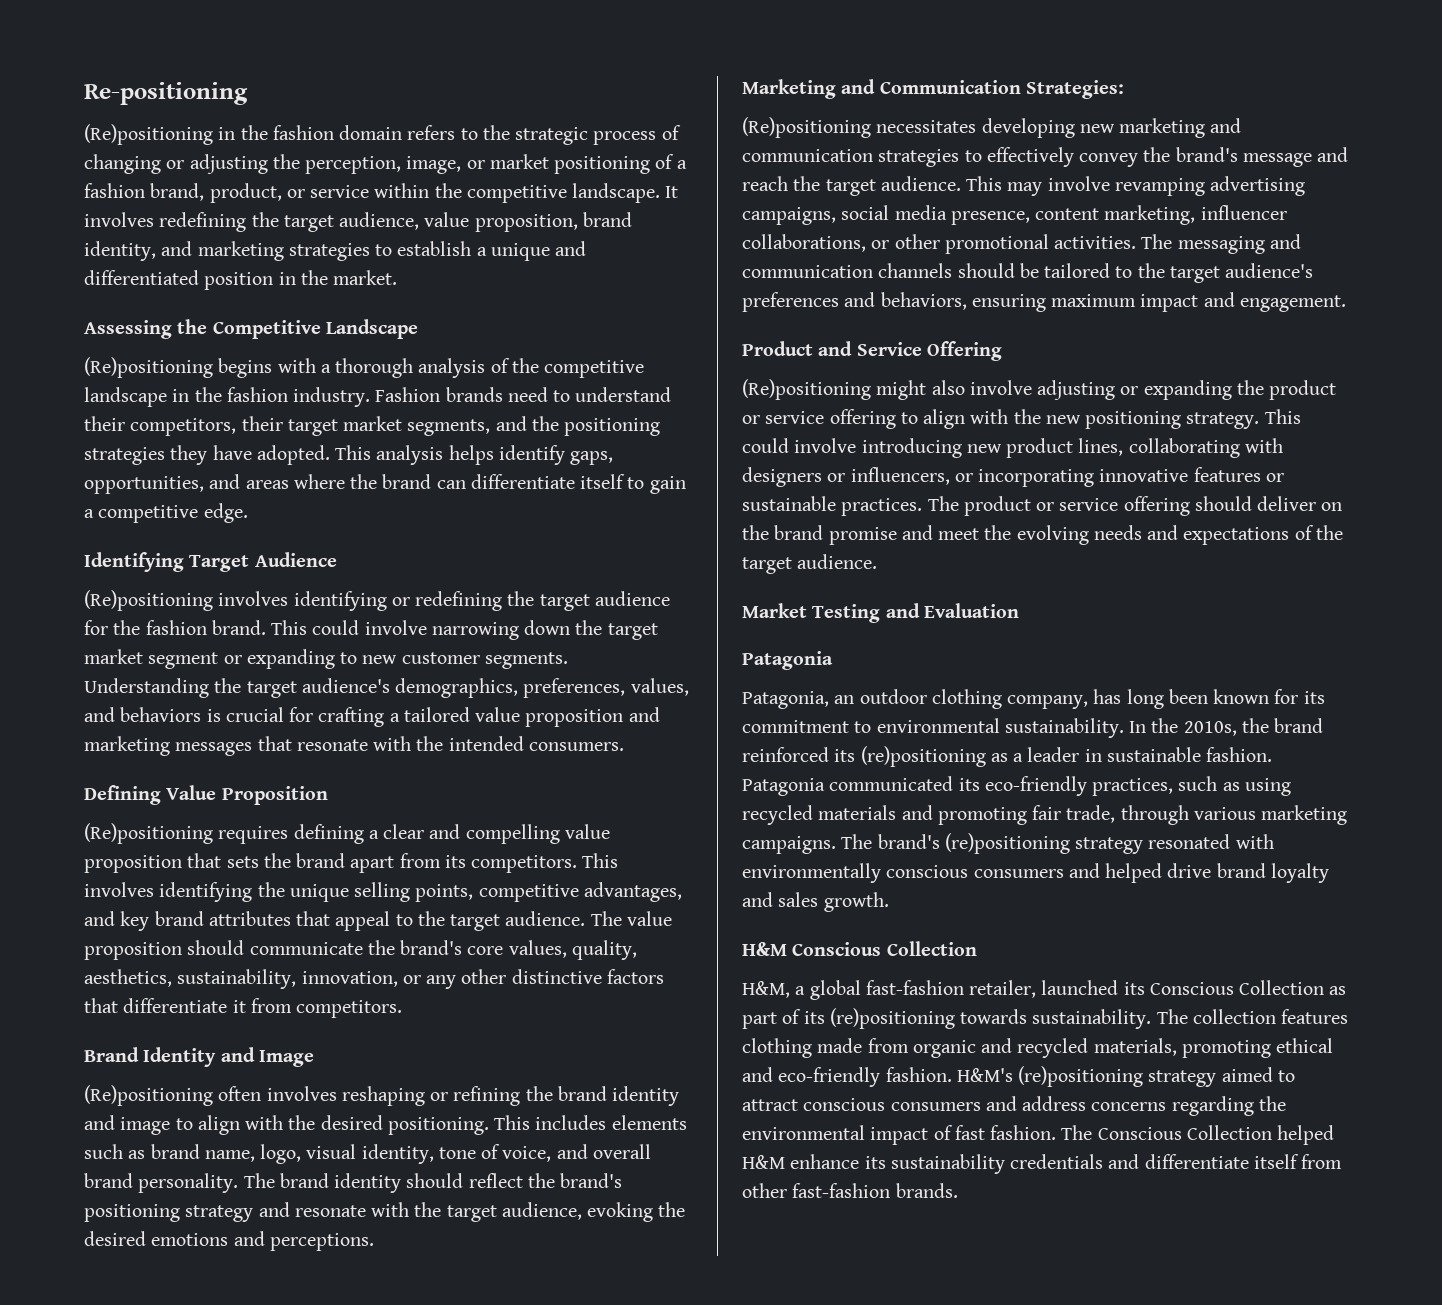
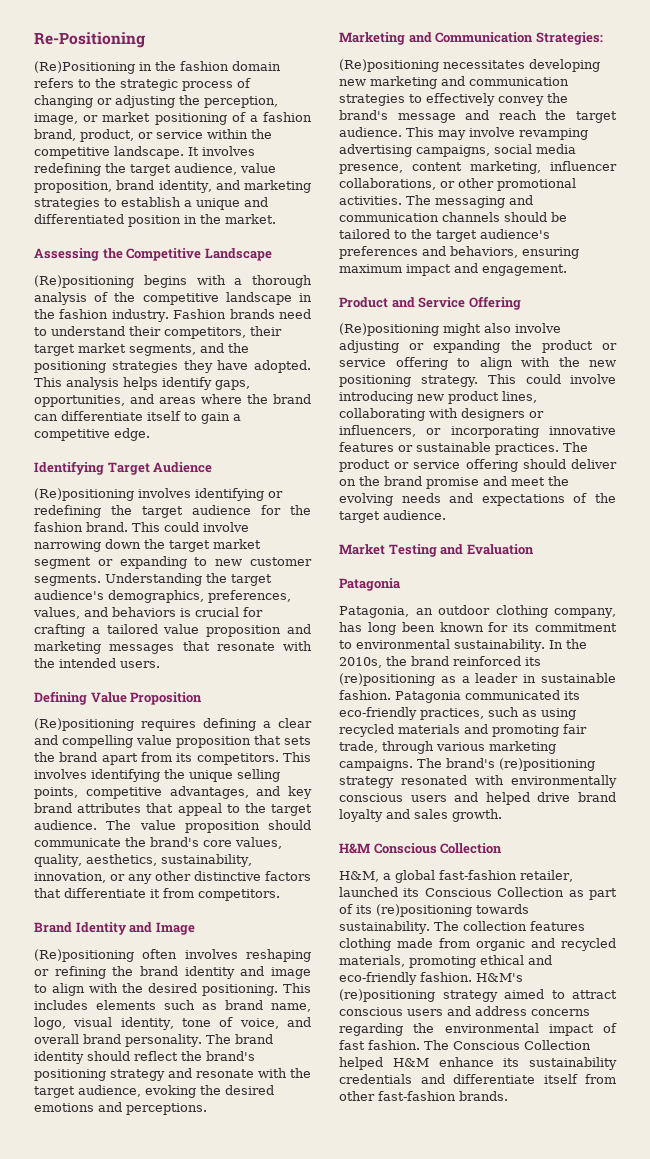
[84,82,248,105] [84,124,213,145] Re-positioning // (Re)positioning -> [34,32,145,48] [34,61,135,74] Re-Positioning // (Re)Positioning
[528,742,624,751] consumers. -> [120,661,160,668] users.
[973,869,1064,878] consumers -> [410,795,447,802] users
[890,1102,981,1111] consumers -> [407,1009,443,1016] users

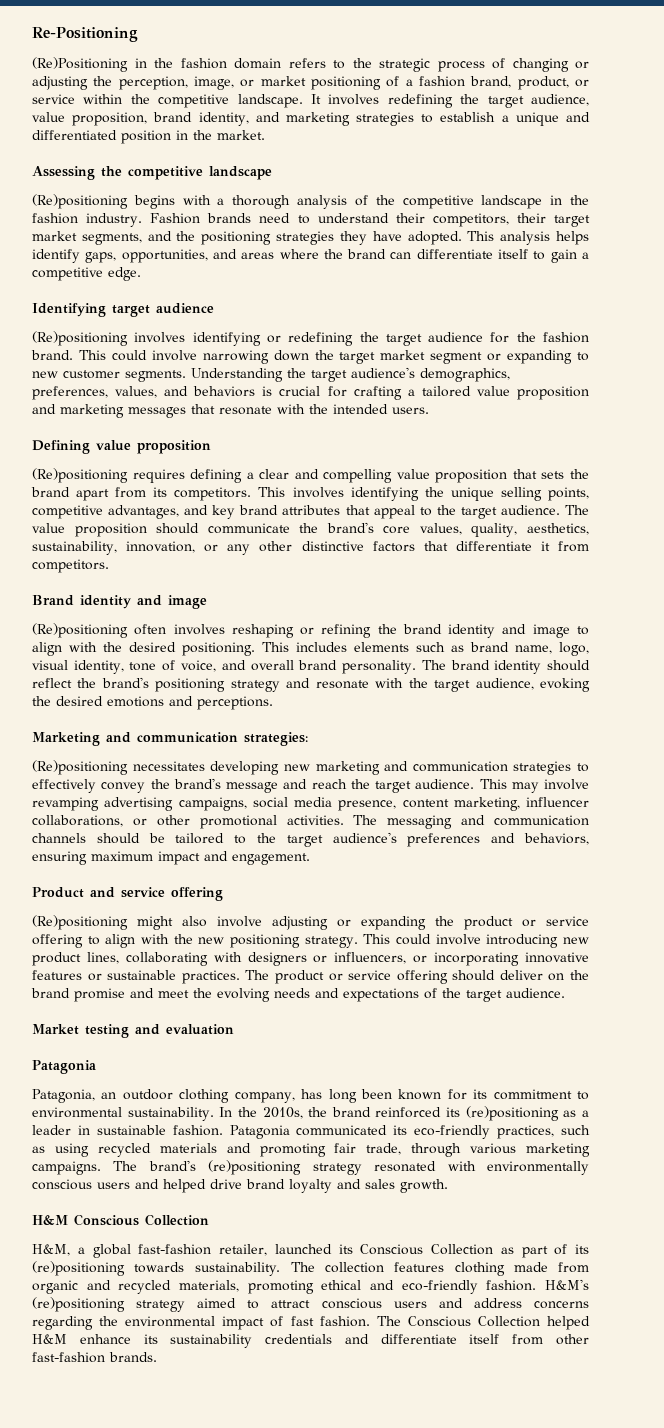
[126,248,272,261] Competitive Landscape -> [128,166,272,180] competitive landscape
[107,462,213,475] Target Audience -> [112,303,214,317] target audience
[90,692,203,705] Value Proposition -> [96,440,211,454] value proposition
[75,922,195,935] Identity and Image -> [80,595,207,609] identity and image
[435,32,603,45] Communication Strategies: -> [137,732,308,746] communication strategies:
[418,296,521,310] Service Offering -> [121,887,223,901] service offering
[388,544,534,557] Testing and Evaluation -> [85,1024,234,1038] testing and evaluation

